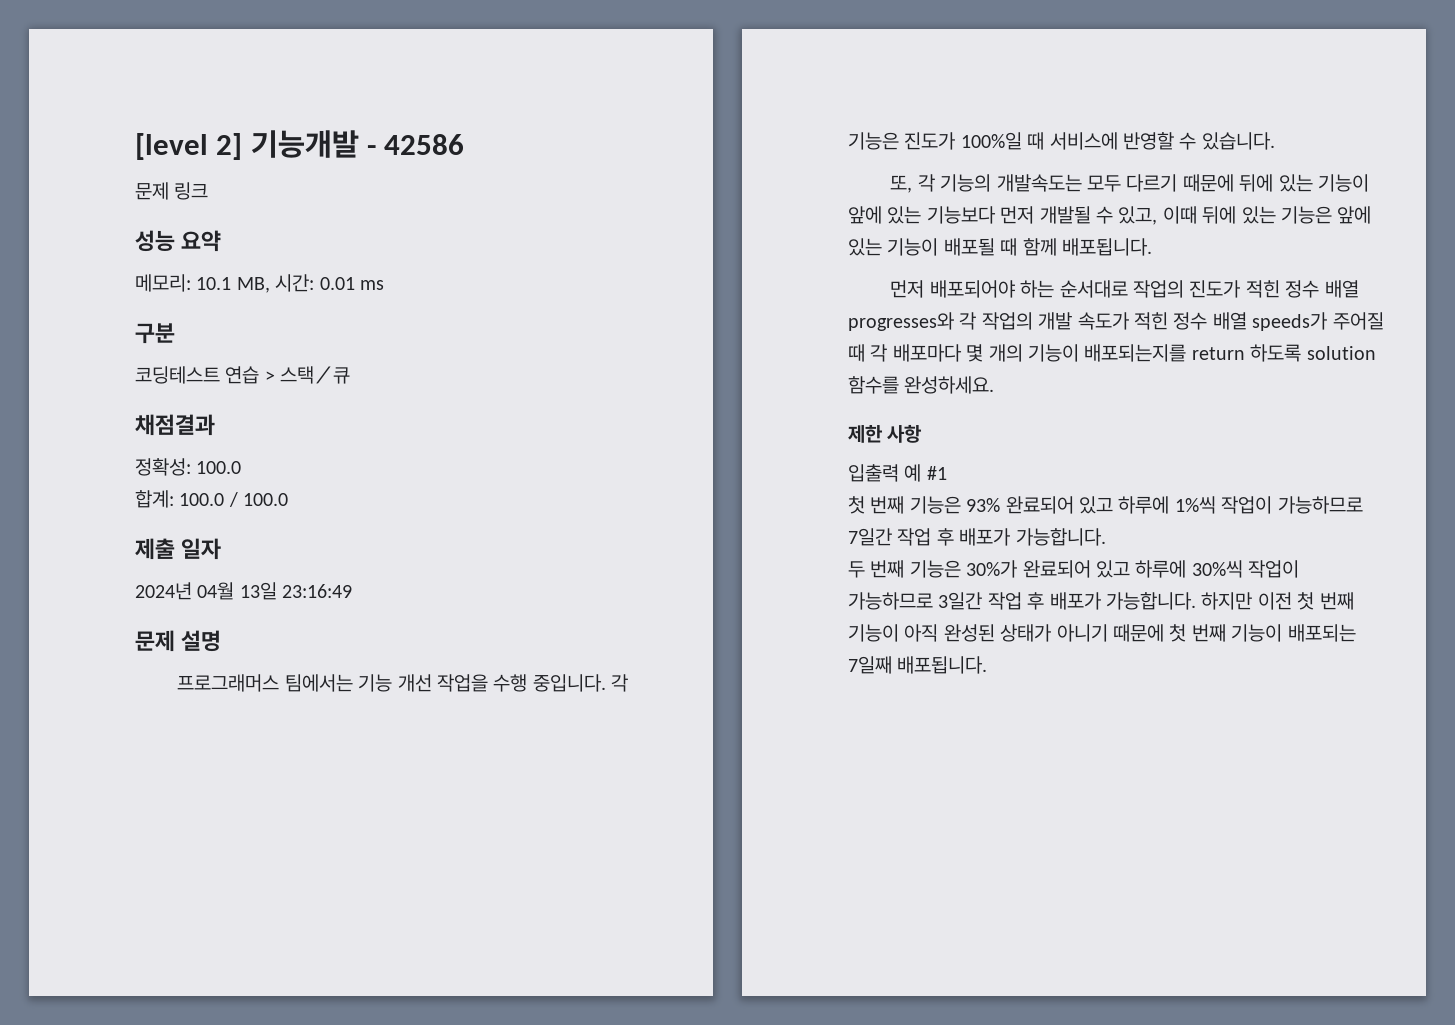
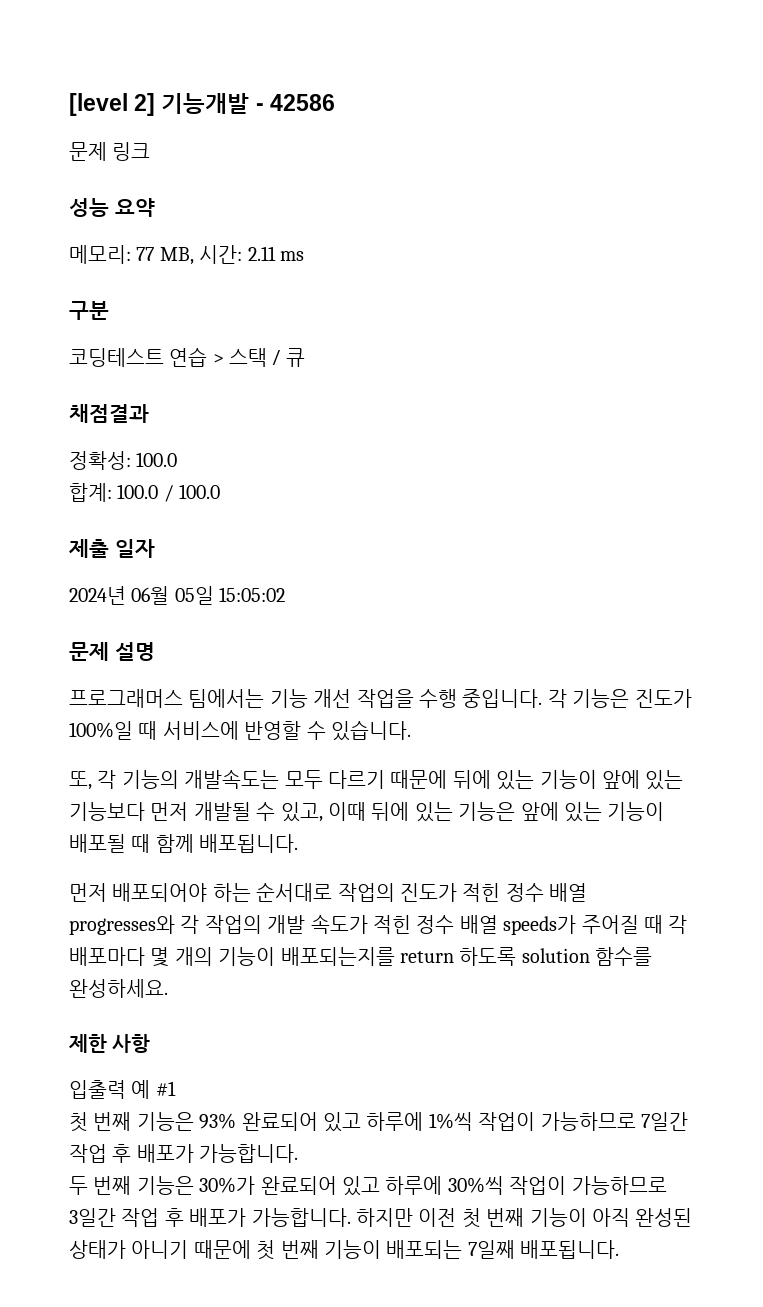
[196,277,232,290] 10.1 -> [136,247,155,261] 77
[319,277,355,290] 0.01 -> [247,246,276,261] 2.11
[197,582,353,600] 04월 13일 23:16:49 -> [131,586,286,605] 06월 05일 15:05:02

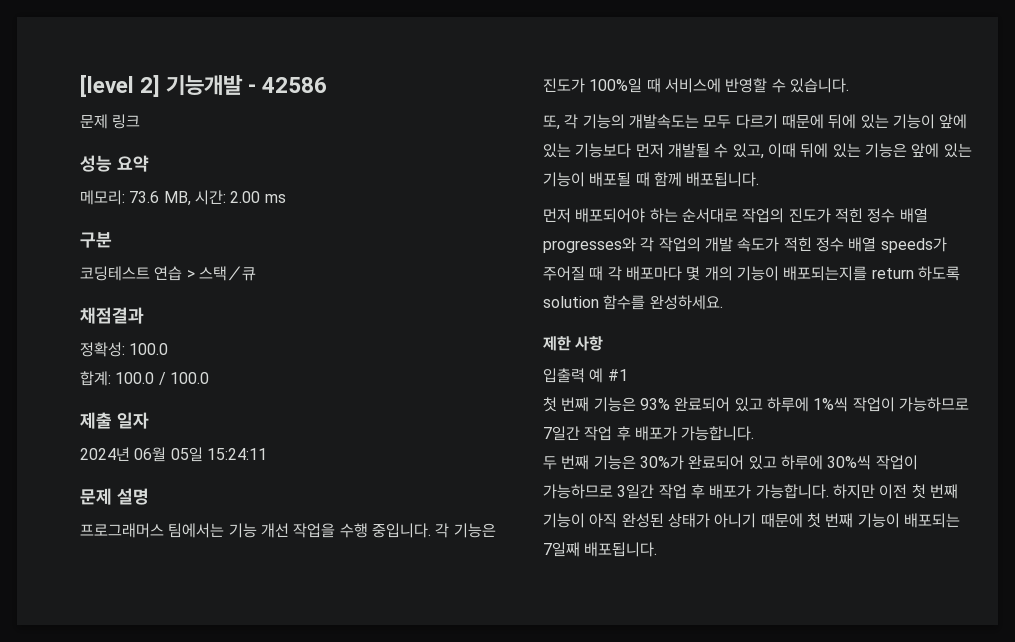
[136,247,155,261] 77 -> [129,191,160,203] 73.6
[247,246,276,261] 2.11 -> [230,191,261,203] 2.00
[219,587,286,602] 15:05:02 -> [206,448,267,460] 15:24:11

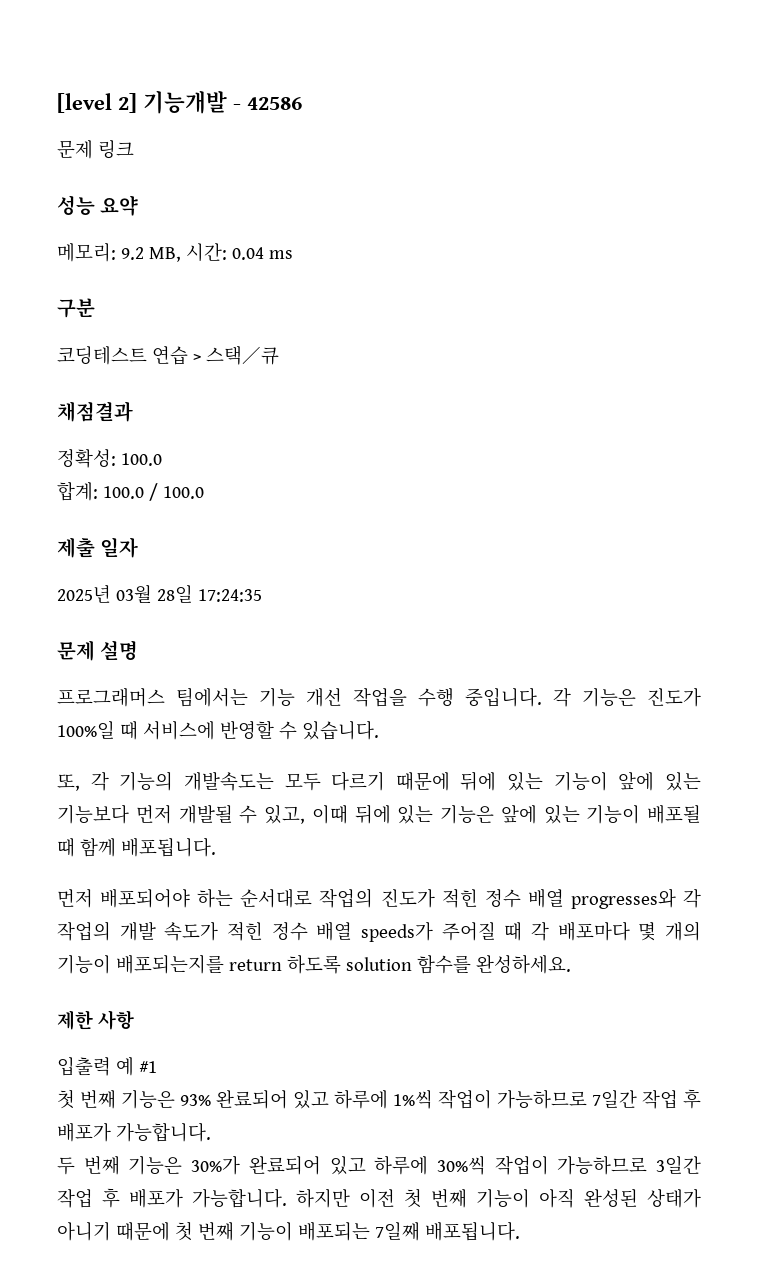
[129,191,160,203] 73.6 -> [120,247,144,260] 9.2
[230,191,261,203] 2.00 -> [231,247,264,260] 0.04
[80,447,267,462] 2024년 06월 05일 15:24:11 -> [57,584,262,603] 2025년 03월 28일 17:24:35

